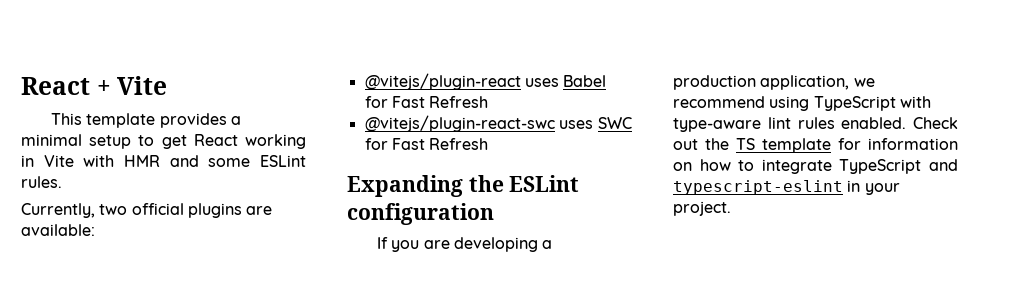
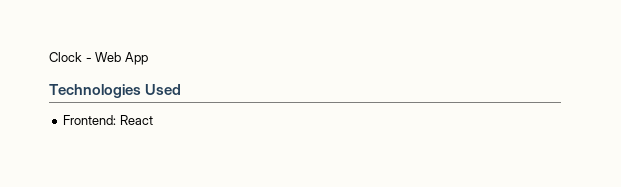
[21,76,168,95] [51,113,242,128] [21,134,306,149] [21,155,306,167] [21,176,62,188] [21,203,273,218] [21,224,95,236] [364,73,607,90] [364,96,489,108] [364,115,632,132] [364,138,489,150] [347,175,580,197] [347,203,494,225] [377,237,553,252] [673,75,875,90] [673,96,931,111] [673,117,958,132] [673,138,958,153] [673,159,958,174] [673,180,900,195] [673,201,731,216] React + Vite // This template provides a minimal setup to get React working in Vite with HMR and some ESLint rules. // Currently, two official plugins are available: // @vitejs/plugin-react uses Babel for Fast Refresh // @vitejs/plugin-react-swc uses SWC for Fast Refresh // Expanding the ESLint configuration // If you are developing a production application, we recommend using TypeScript with type-aware lint rules enabled. Check out the TS template for information on how to integrate TypeScript and typescript-eslint in your project. -> [49,52,148,65] [49,84,182,98] [63,115,153,125] Clock - Web App // Technologies Used // Frontend: React

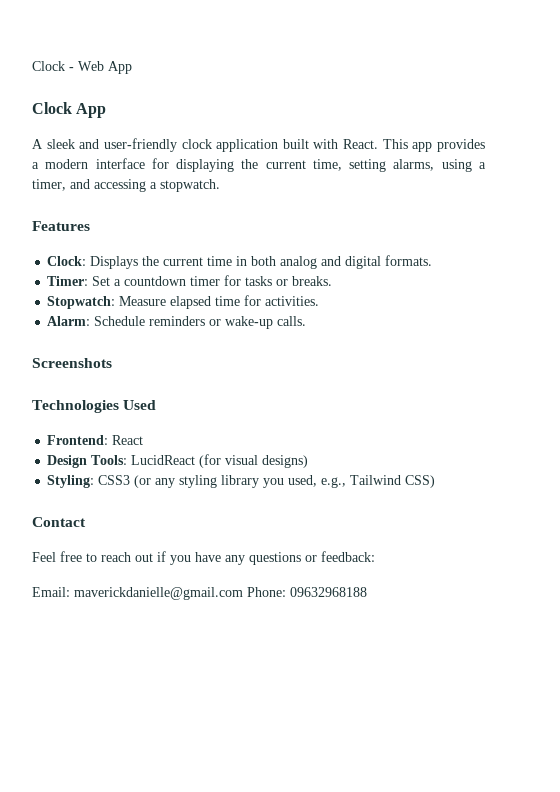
[49,84,182,98] [63,115,153,125] Technologies Used // Frontend: React -> [32,102,107,118] [32,138,485,152] [32,158,486,172] [32,179,220,192] [32,221,90,231] [47,255,433,269] [47,275,333,286] [47,295,320,309] [47,316,307,329] [32,358,112,368] [32,400,157,413] [47,435,144,445] [47,454,309,468] [47,475,436,488] [32,517,86,527] [32,551,375,565] [32,587,367,600] Clock App // A sleek and user-friendly clock application built with React. This app provides a modern interface for displaying the current time, setting alarms, using a timer, and accessing a stopwatch. // Features // Clock: Displays the current time in both analog and digital formats. // Timer: Set a countdown timer for tasks or breaks. // Stopwatch: Measure elapsed time for activities. // Alarm: Schedule reminders or wake-up calls. // Screenshots // Technologies Used // Frontend: React // Design Tools: LucidReact (for visual designs) // Styling: CSS3 (or any styling library you used, e.g., Tailwind CSS) // Contact // Feel free to reach out if you have any questions or feedback: // Email: maverickdanielle@gmail.com Phone: 09632968188

